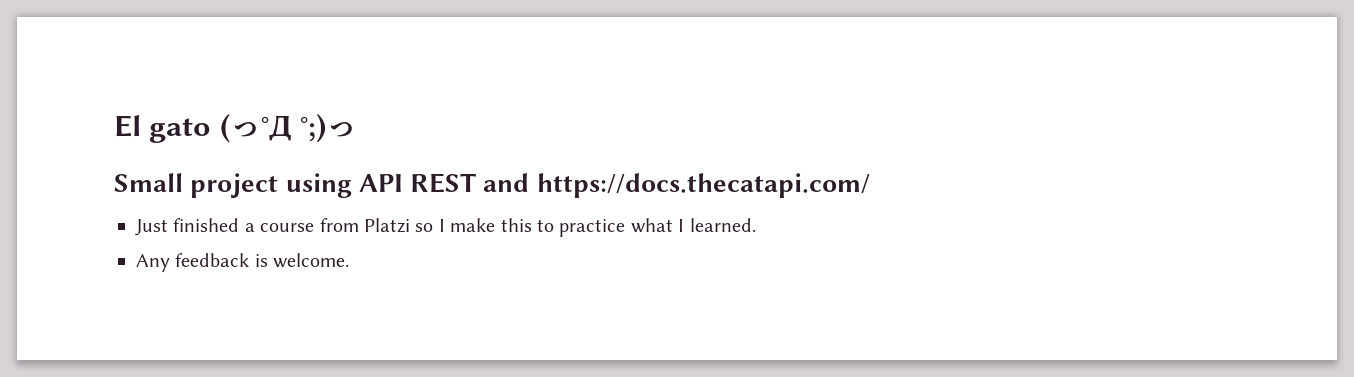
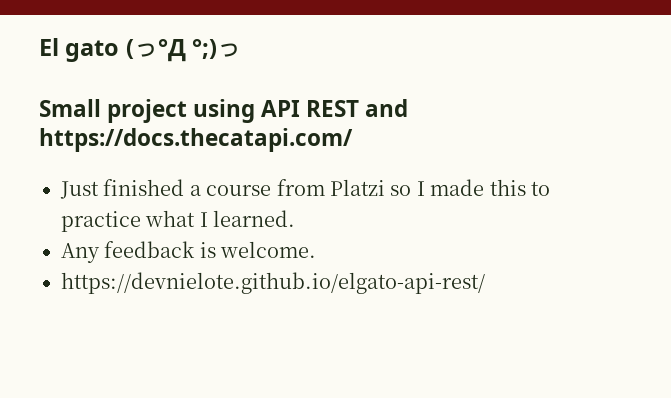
[450,218,496,232] make -> [430,179,485,196] made
(350, 260) none -> [61,272,485,294] // https://devnielote.github.io/elgato-api-rest/

